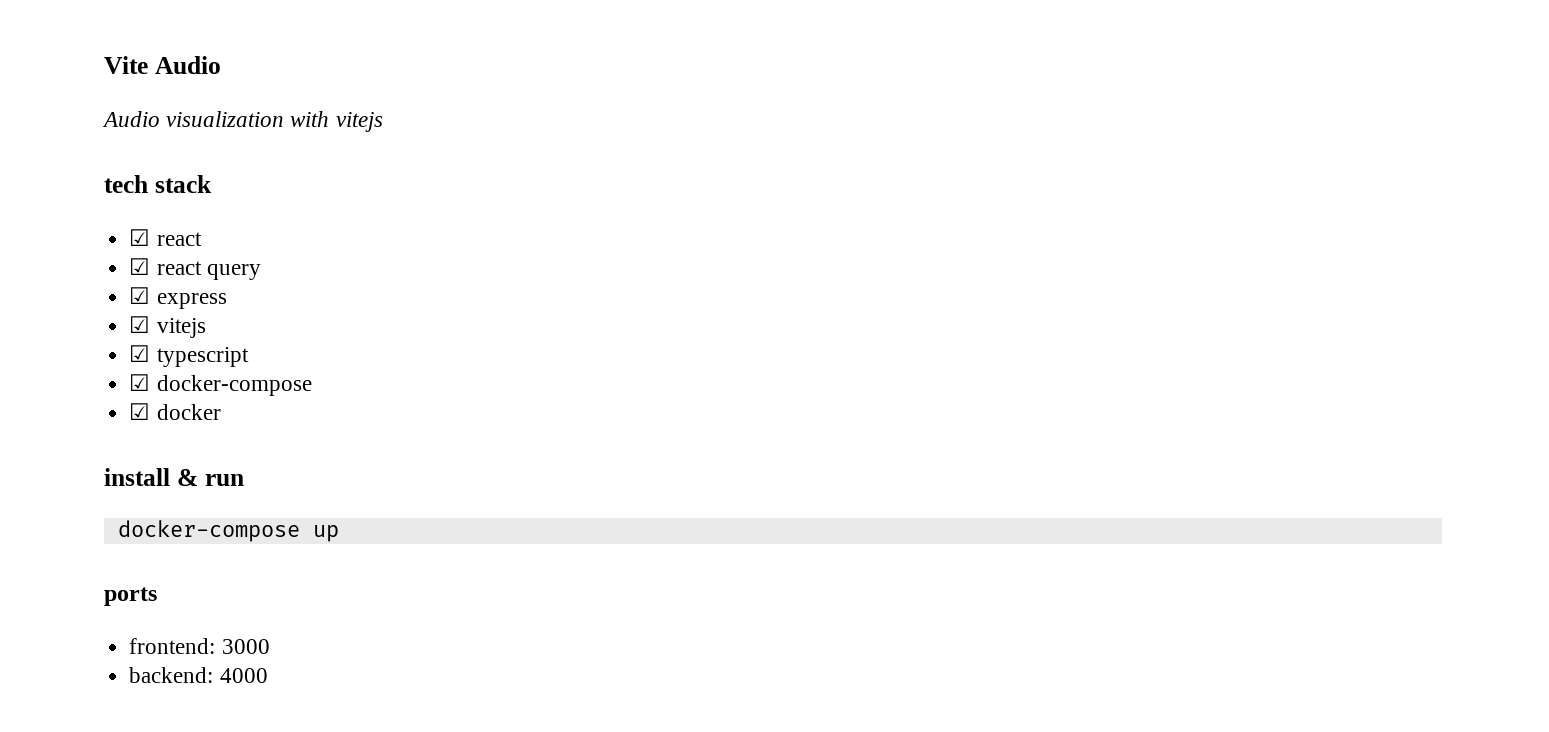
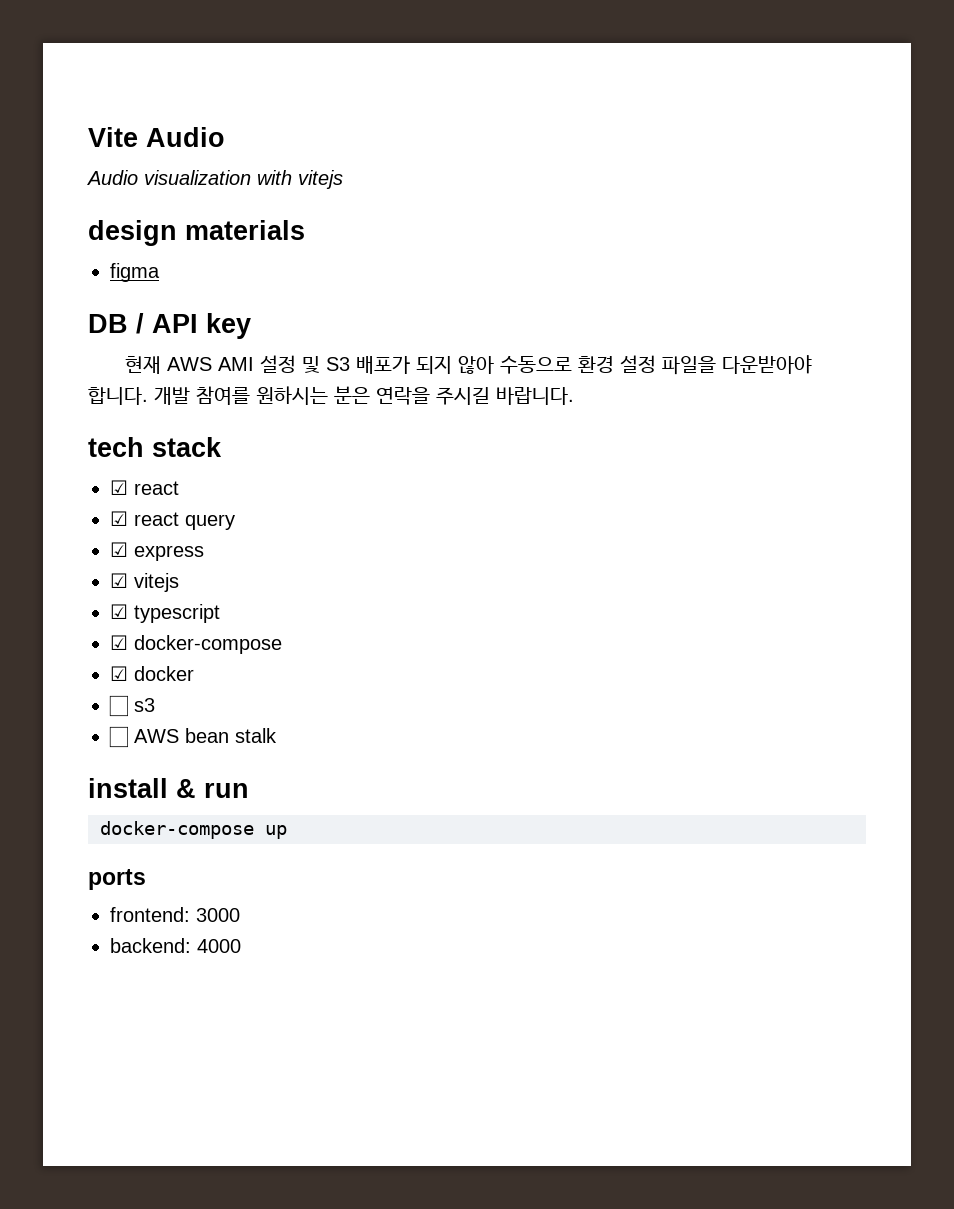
(383, 122) none -> [88,220,305,246] [110,263,160,282] [88,313,251,339] [124,355,812,375] [88,386,574,405] // design materials // figma // DB / API key // 현재 AWS AMI 설정 및 S3 배포가 되지 않아 수동으로 환경 설정 파일을 다운받아야 합니다. 개발 참여를 원하시는 분은 연락을 주시길 바랍니다.
(221, 412) none -> [109,695,155,717] [109,726,277,748] // ☐ s3 // ☐ AWS bean stalk

